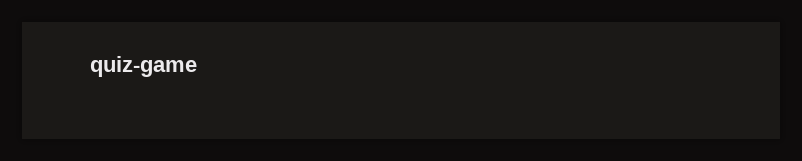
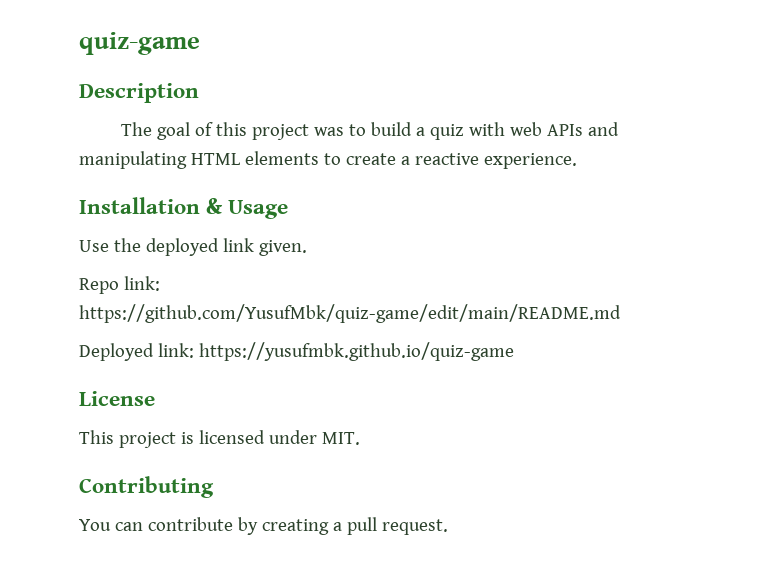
(197, 66) none -> [79,83,199,103] [120,122,619,140] [79,151,577,169] [79,197,289,219] [79,238,307,256] [79,276,160,294] [79,304,621,323] [79,342,514,361] [79,391,155,406] [79,430,360,448] [79,476,214,498] [79,517,448,535] // Description // The goal of this project was to build a quiz with web APIs and manipulating HTML elements to create a reactive experience. // Installation & Usage // Use the deployed link given. // Repo link: https://github.com/YusufMbk/quiz-game/edit/main/README.md // Deployed link: https://yusufmbk.github.io/quiz-game // License // This project is licensed under MIT. // Contributing // You can contribute by creating a pull request.

